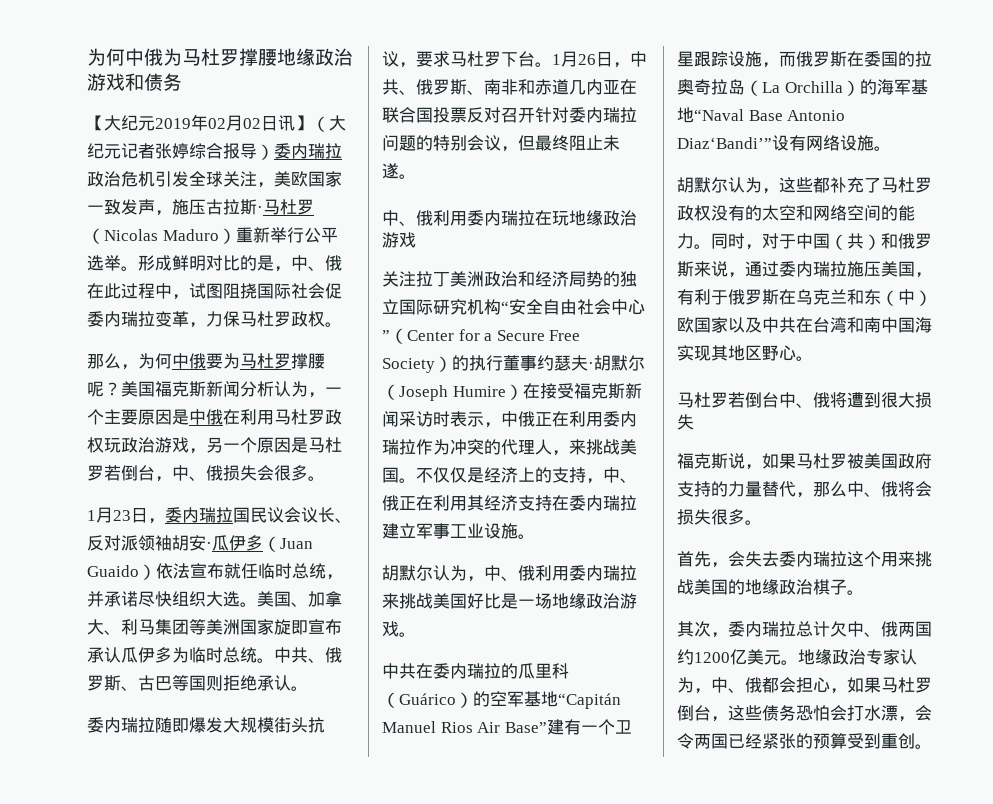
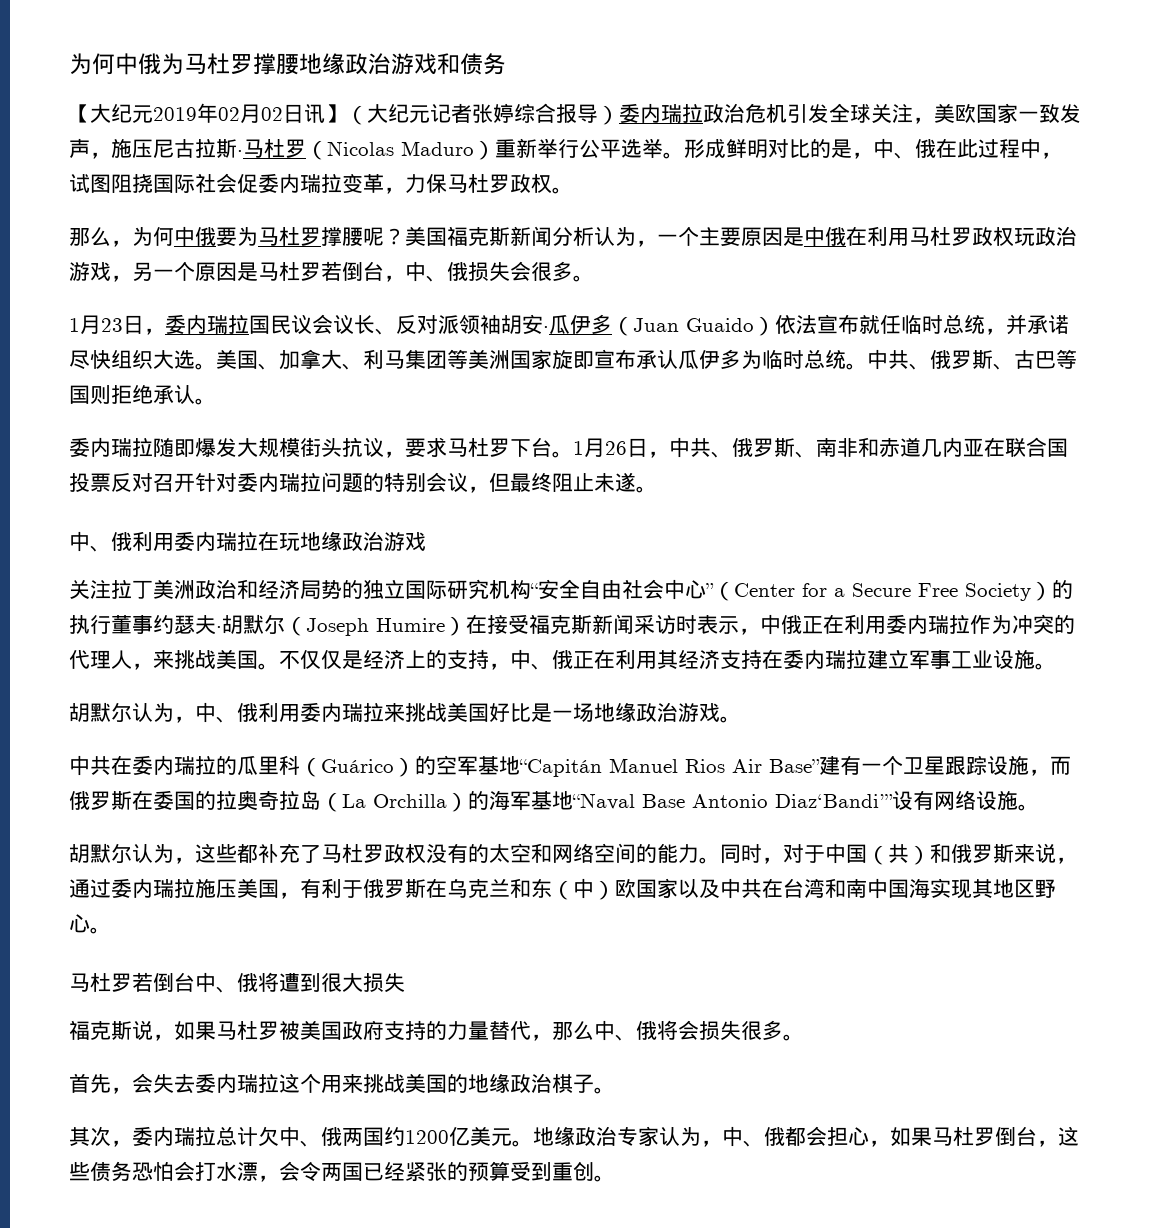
(206, 207) none -> [153,139,174,158] 尼

